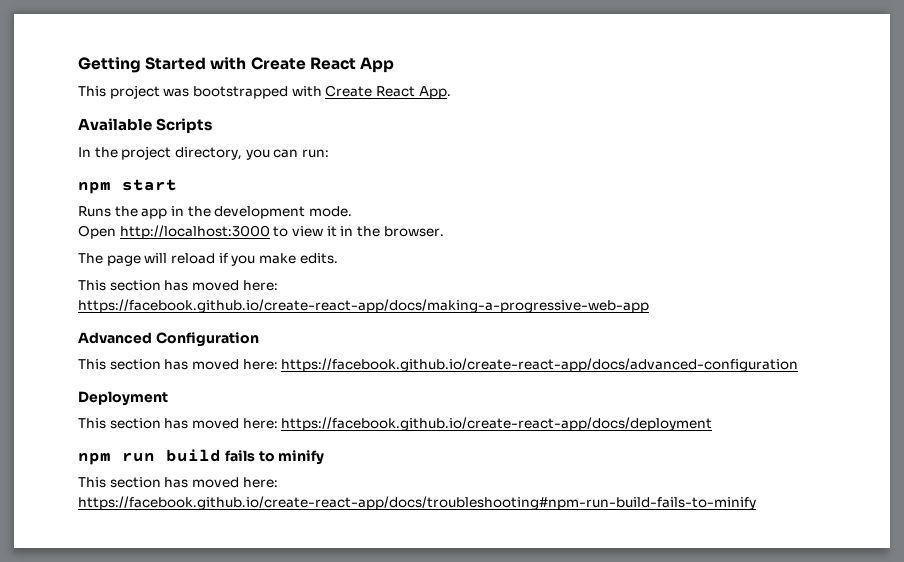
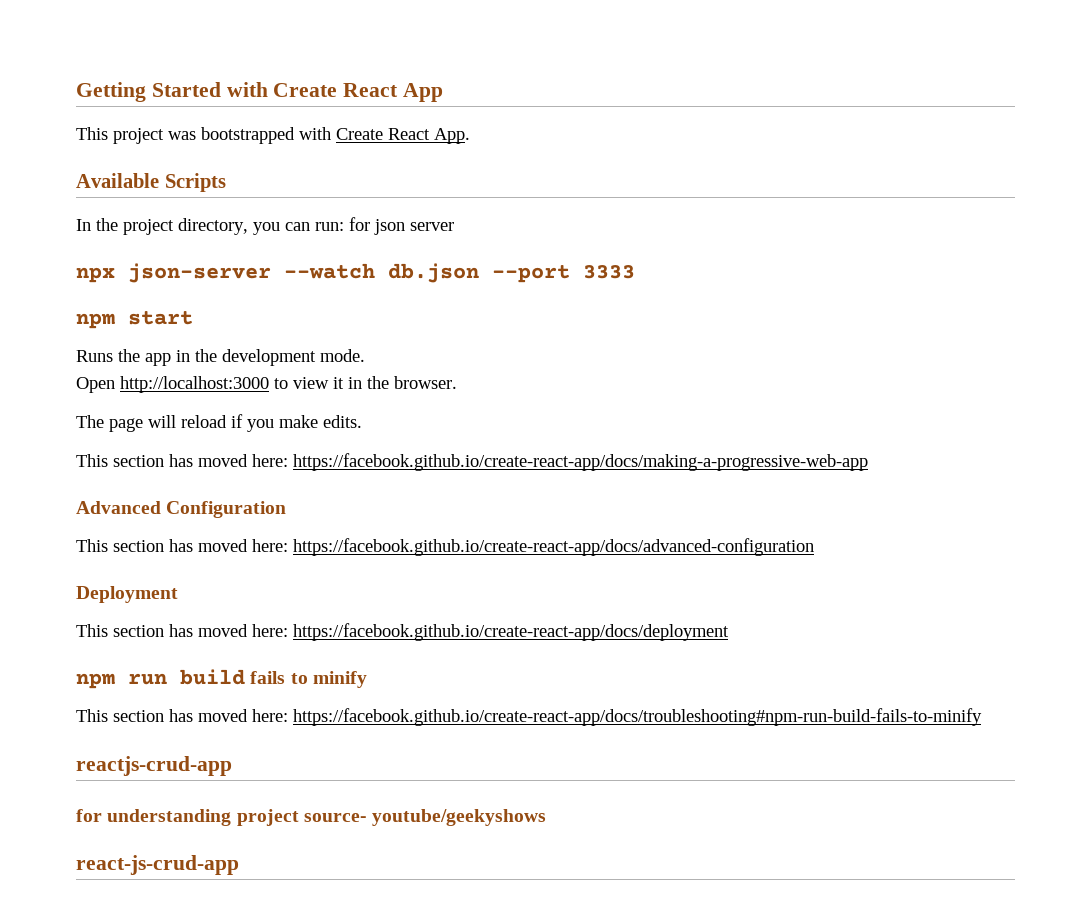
(329, 153) none -> [349,217,454,235] [76,263,635,283] for json server // npx json-server --watch db.json --port 3333
(756, 503) none -> [76,756,232,776] [76,809,547,826] [76,855,239,875] // reactjs-crud-app // for understanding project source- youtube/geekyshows // react-js-crud-app

